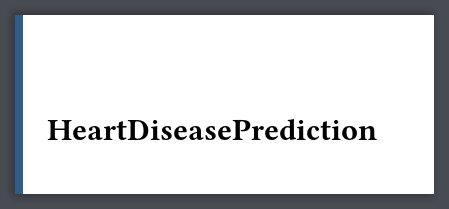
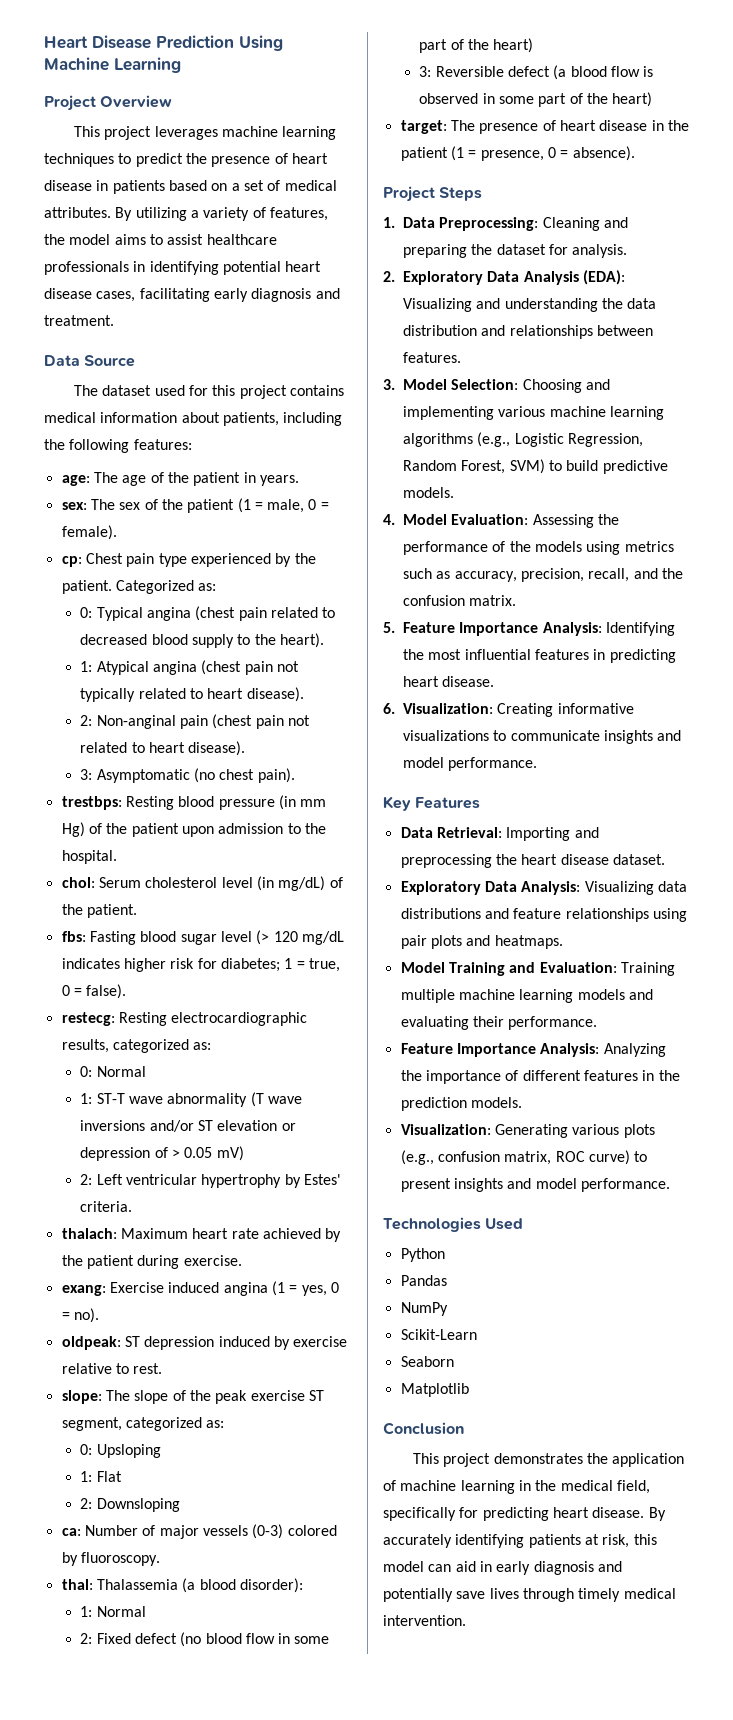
[47,119,377,140] HeartDiseasePrediction -> [44,35,283,51] [44,57,181,73] [44,95,173,111] [74,126,337,140] [44,153,328,167] [44,180,337,194] [44,207,328,221] [44,234,277,245] [44,261,322,275] [44,288,340,302] [44,315,114,326] [44,355,136,367] [74,385,344,399] [44,412,343,426] [44,439,192,453] [61,472,299,486] [61,498,329,513] [61,525,117,540] [61,553,316,567] [61,580,217,594] [80,606,336,621] [80,633,324,648] [80,660,299,675] [80,687,304,702] [80,714,310,729] [80,741,246,756] [80,768,295,783] [61,795,327,810] [61,822,326,837] [61,850,117,864] [61,876,343,891] [61,904,137,918] [61,930,344,945] [61,958,340,972] [61,984,127,999] [61,1012,308,1026] [61,1039,212,1053] [80,1066,146,1077] [80,1092,302,1107] [80,1120,296,1132] [80,1146,244,1161] [80,1174,341,1188] [80,1201,133,1212] [61,1228,342,1242] [61,1255,242,1269] [61,1281,339,1296] [61,1308,99,1323] [61,1336,348,1350] [61,1363,163,1374] [61,1390,324,1404] [61,1417,225,1431] [80,1444,161,1458] [80,1471,122,1482] [80,1498,180,1512] [61,1524,337,1539] [61,1552,160,1566] [61,1578,303,1593] [80,1606,146,1617] [80,1632,330,1647] [419,38,534,53] [419,65,654,80] [419,92,653,107] [400,120,689,134] [400,146,635,161] [383,186,483,202] [383,217,628,231] [403,244,628,258] [383,270,625,285] [403,298,657,312] [403,325,653,339] [403,352,461,363] [383,379,610,393] [403,406,664,420] [403,432,643,447] [403,459,668,474] [403,487,454,498] [383,514,619,528] [403,541,674,555] [403,568,683,582] [403,595,517,606] [383,622,675,636] [403,649,676,663] [403,676,495,687] [383,703,634,717] [403,730,682,744] [403,757,538,771] [383,796,481,811] [400,827,599,841] [400,854,665,868] [400,881,687,895] [400,908,687,922] [400,935,563,949] [400,962,675,976] [400,989,653,1003] [400,1016,598,1030] [400,1043,666,1057] [400,1070,680,1084] [400,1097,522,1111] [400,1124,655,1138] [400,1150,648,1165] [400,1178,670,1192] [383,1217,524,1232] [400,1248,445,1262] [400,1275,447,1286] [400,1302,448,1316] [400,1329,477,1340] [400,1356,454,1367] [400,1383,469,1397] [383,1422,464,1435] [413,1453,685,1467] [383,1480,650,1494] [383,1507,666,1521] [383,1534,657,1548] [383,1561,622,1575] [383,1588,676,1602] [383,1615,466,1626] Heart Disease Prediction Using Machine Learning // Project Overview // This project leverages machine learning techniques to predict the presence of heart disease in patients based on a set of medical attributes. By utilizing a variety of features, the model aims to assist healthcare professionals in identifying potential heart disease cases, facilitating early diagnosis and treatment. // Data Source // The dataset used for this project contains medical information about patients, including the following features: // age: The age of the patient in years. // sex: The sex of the patient (1 = male, 0 = female). // cp: Chest pain type experienced by the patient. Categorized as: // 0: Typical angina (chest pain related to decreased blood supply to the heart). // 1: Atypical angina (chest pain not typically related to heart disease). // 2: Non-anginal pain (chest pain not related to heart disease). // 3: Asymptomatic (no chest pain). // trestbps: Resting blood pressure (in mm Hg) of the patient upon admission to the hospital. // chol: Serum cholesterol level (in mg/dL) of the patient. // fbs: Fasting blood sugar level (> 120 mg/dL indicates higher risk for diabetes; 1 = true, 0 = false). // restecg: Resting electrocardiographic results, categorized as: // 0: Normal // 1: ST-T wave abnormality (T wave inversions and/or ST elevation or depression of > 0.05 mV) // 2: Left ventricular hypertrophy by Estes' criteria. // thalach: Maximum heart rate achieved by the patient during exercise. // exang: Exercise induced angina (1 = yes, 0 = no). // oldpeak: ST depression induced by exercise relative to rest. // slope: The slope of the peak exercise ST segment, categorized as: // 0: Upsloping // 1: Flat // 2: Downsloping // ca: Number of major vessels (0-3) colored by fluoroscopy. // thal: Thalassemia (a blood disorder): // 1: Normal // 2: Fixed defect (no blood flow in some part of the heart) // 3: Reversible defect (a blood flow is observed in some part of the heart) // target: The presence of heart disease in the patient (1 = presence, 0 = absence). // Project Steps // 1. Data Preprocessing: Cleaning and preparing the dataset for analysis. // 2. Exploratory Data Analysis (EDA): Visualizing and understanding the data distribution and relationships between features. // 3. Model Selection: Choosing and implementing various machine learning algorithms (e.g., Logistic Regression, Random Forest, SVM) to build predictive models. // 4. Model Evaluation: Assessing the performance of the models using metrics such as accuracy, precision, recall, and the confusion matrix. // 5. Feature Importance Analysis: Identifying the most influential features in predicting heart disease. // 6. Visualization: Creating informative visualizations to communicate insights and model performance. // Key Features // Data Retrieval: Importing and preprocessing the heart disease dataset. // Exploratory Data Analysis: Visualizing data distributions and feature relationships using pair plots and heatmaps. // Model Training and Evaluation: Training multiple machine learning models and evaluating their performance. // Feature Importance Analysis: Analyzing the importance of different features in the prediction models. // Visualization: Generating various plots (e.g., confusion matrix, ROC curve) to present insights and model performance. // Technologies Used // Python // Pandas // NumPy // Scikit-Learn // Seaborn // Matplotlib // Conclusion // This project demonstrates the application of machine learning in the medical field, specifically for predicting heart disease. By accurately identifying patients at risk, this model can aid in early diagnosis and potentially save lives through timely medical intervention.

